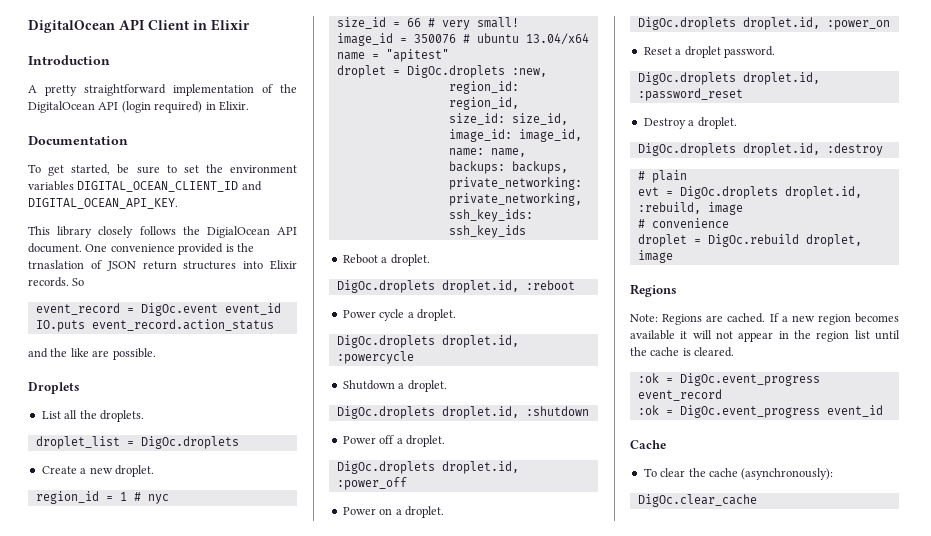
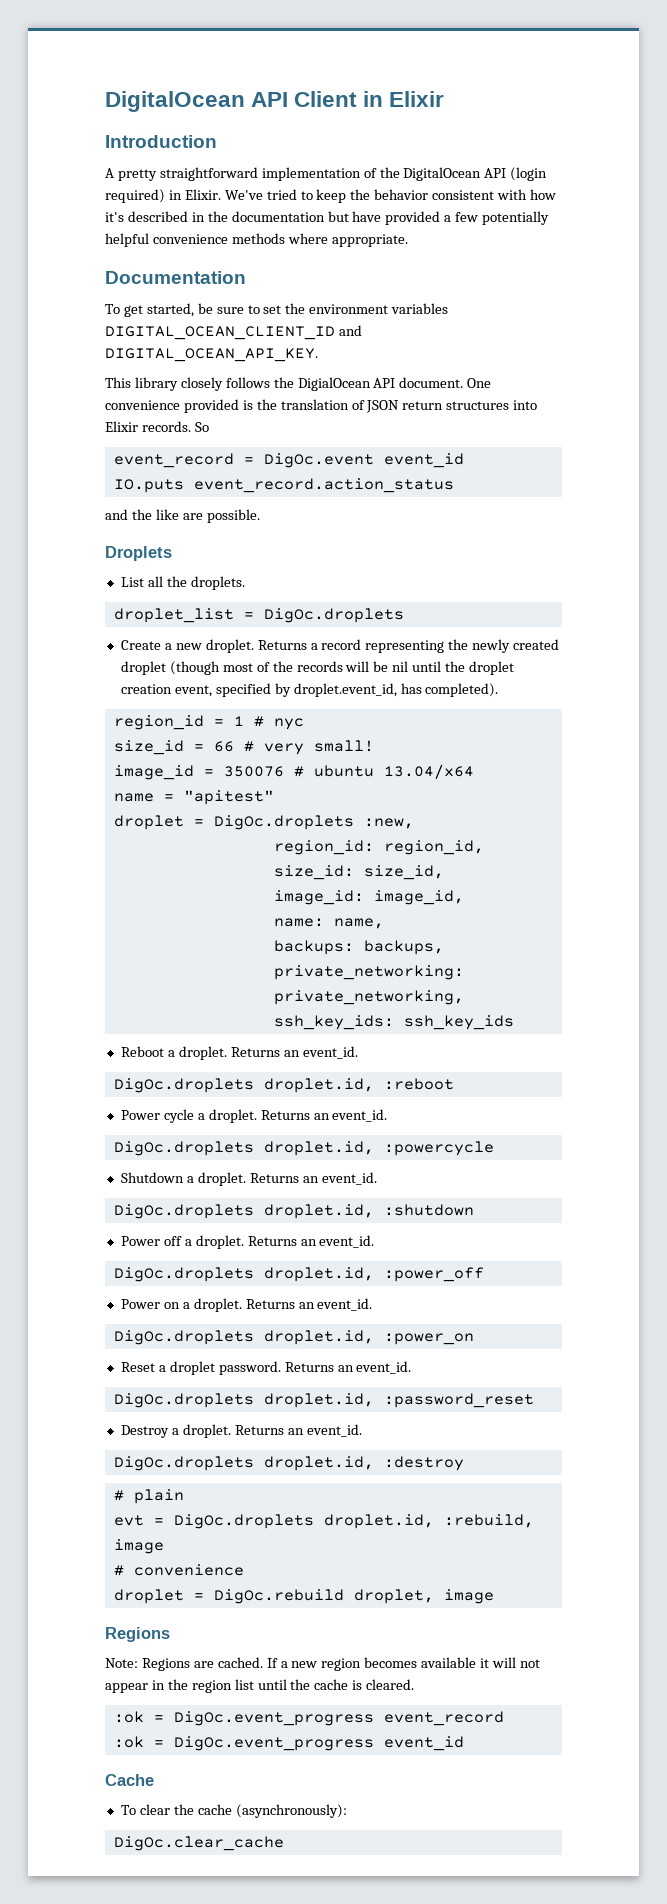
(249, 106) none -> [224,189,557,203] [105,211,550,225] [105,233,408,247] We've tried to keep the behavior consistent with how it's described in the documentation but have provided a few potentially helpful convenience methods where appropriate.
[28,260,84,269] trnaslation -> [280,399,349,410] translation
(154, 471) none -> [257,639,560,653] [120,661,515,675] [120,683,499,697] Returns a record representing the newly created droplet (though most of the records will be nil until the droplet creation event, specified by droplet.event_id, has completed).
(430, 260) none -> [230,1046,358,1059] Returns an event_id.
(456, 315) none -> [260,1109,388,1122] Returns an event_id.
(447, 386) none -> [249,1172,377,1185] Returns an event_id.
(445, 441) none -> [247,1235,375,1248] Returns an event_id.
(444, 512) none -> [245,1298,373,1311] Returns an event_id.
(775, 52) none -> [284,1361,412,1374] Returns an event_id.
(737, 123) none -> [234,1424,362,1437] Returns an event_id.

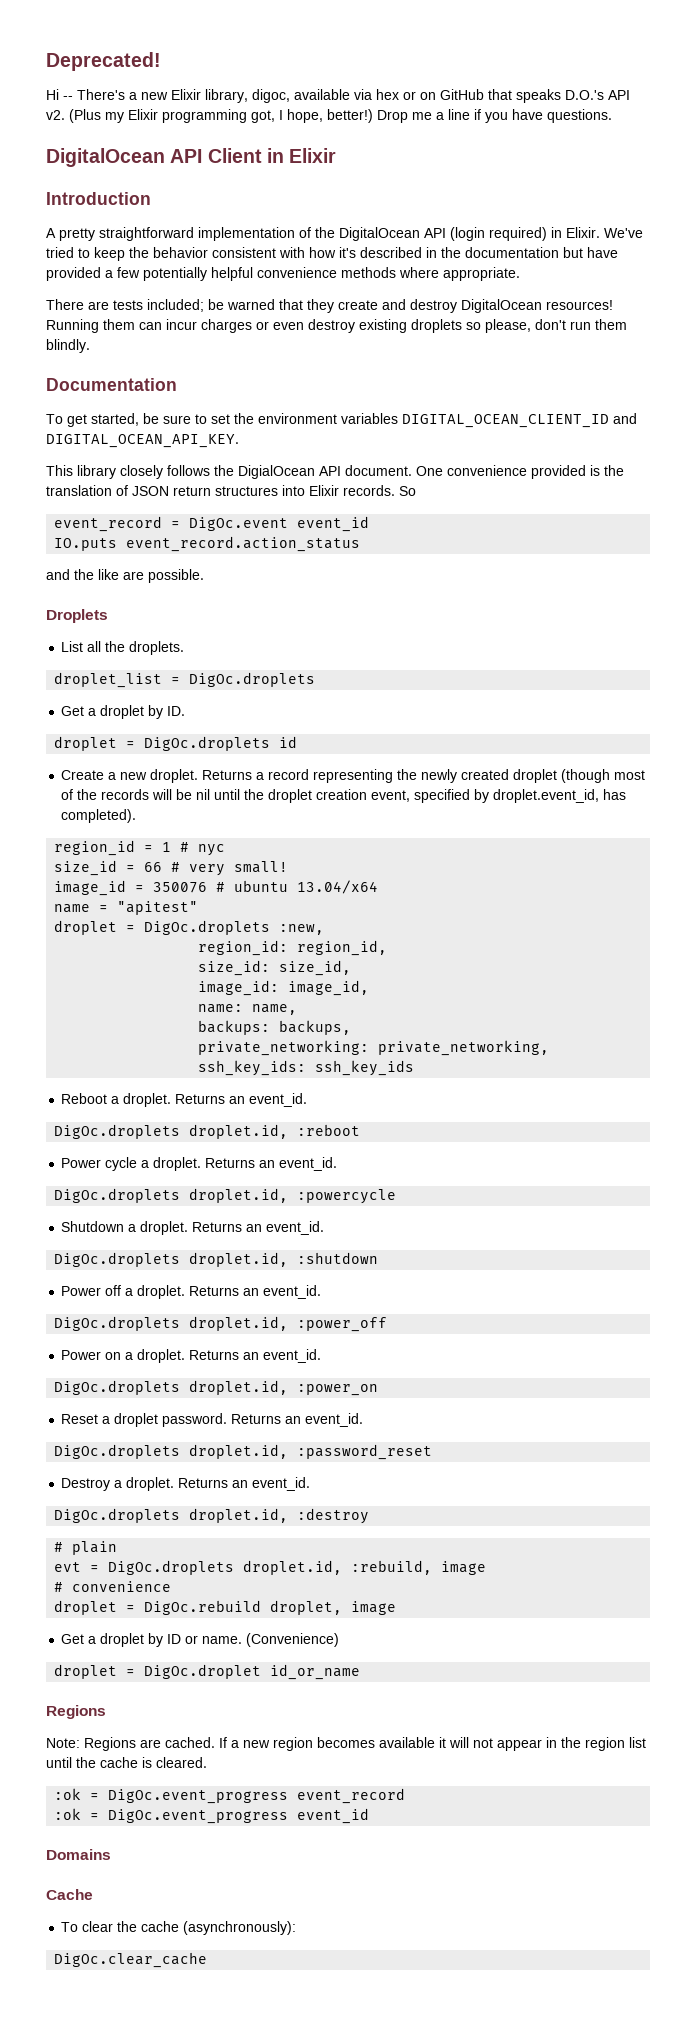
(105, 101) none -> [46,52,161,71] [46,89,630,103] [46,109,612,123] Deprecated! // Hi -- There's a new Elixir library, digoc, available via hex or on GitHub that speaks D.O.'s API v2. (Plus my Elixir programming got, I hope, better!) Drop me a line if you have questions. //
(408, 240) none -> [46,299,613,313] [46,319,627,333] [46,339,90,353] // There are tests included; be warned that they create and destroy DigitalOcean resources! Running them can incur charges or even destroy existing droplets so please, don't run them blindly.
(404, 615) none -> [61,705,186,719] [54,736,298,751] // Get a droplet by ID. // droplet = DigOc.droplets id
(494, 1596) none -> [61,1633,340,1647] [54,1664,361,1680] // Get a droplet by ID or name. (Convenience) // droplet = DigOc.droplet id_or_name
(464, 1743) none -> [46,1849,111,1860] // Domains

